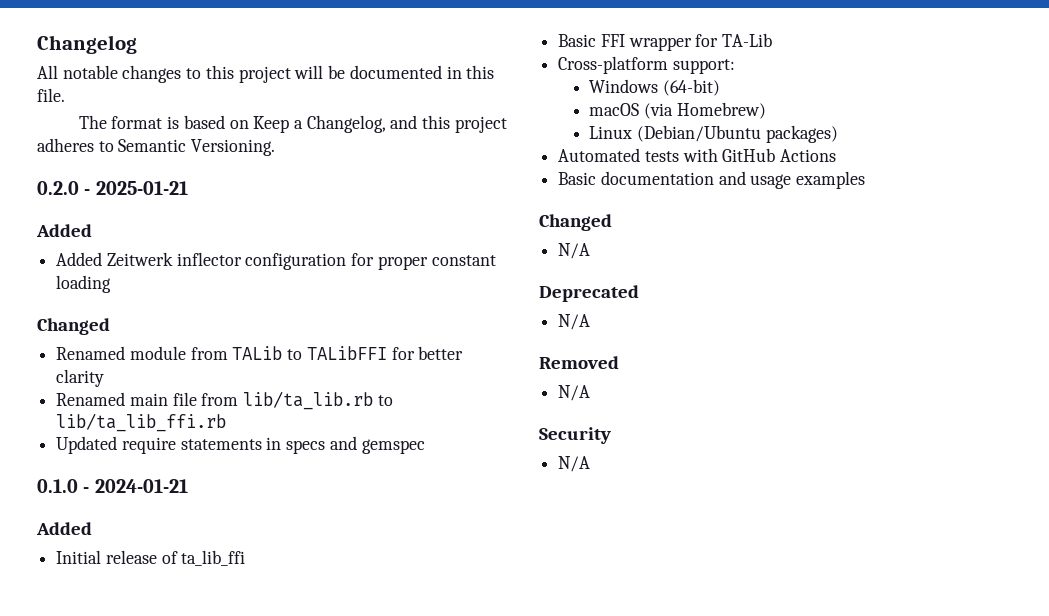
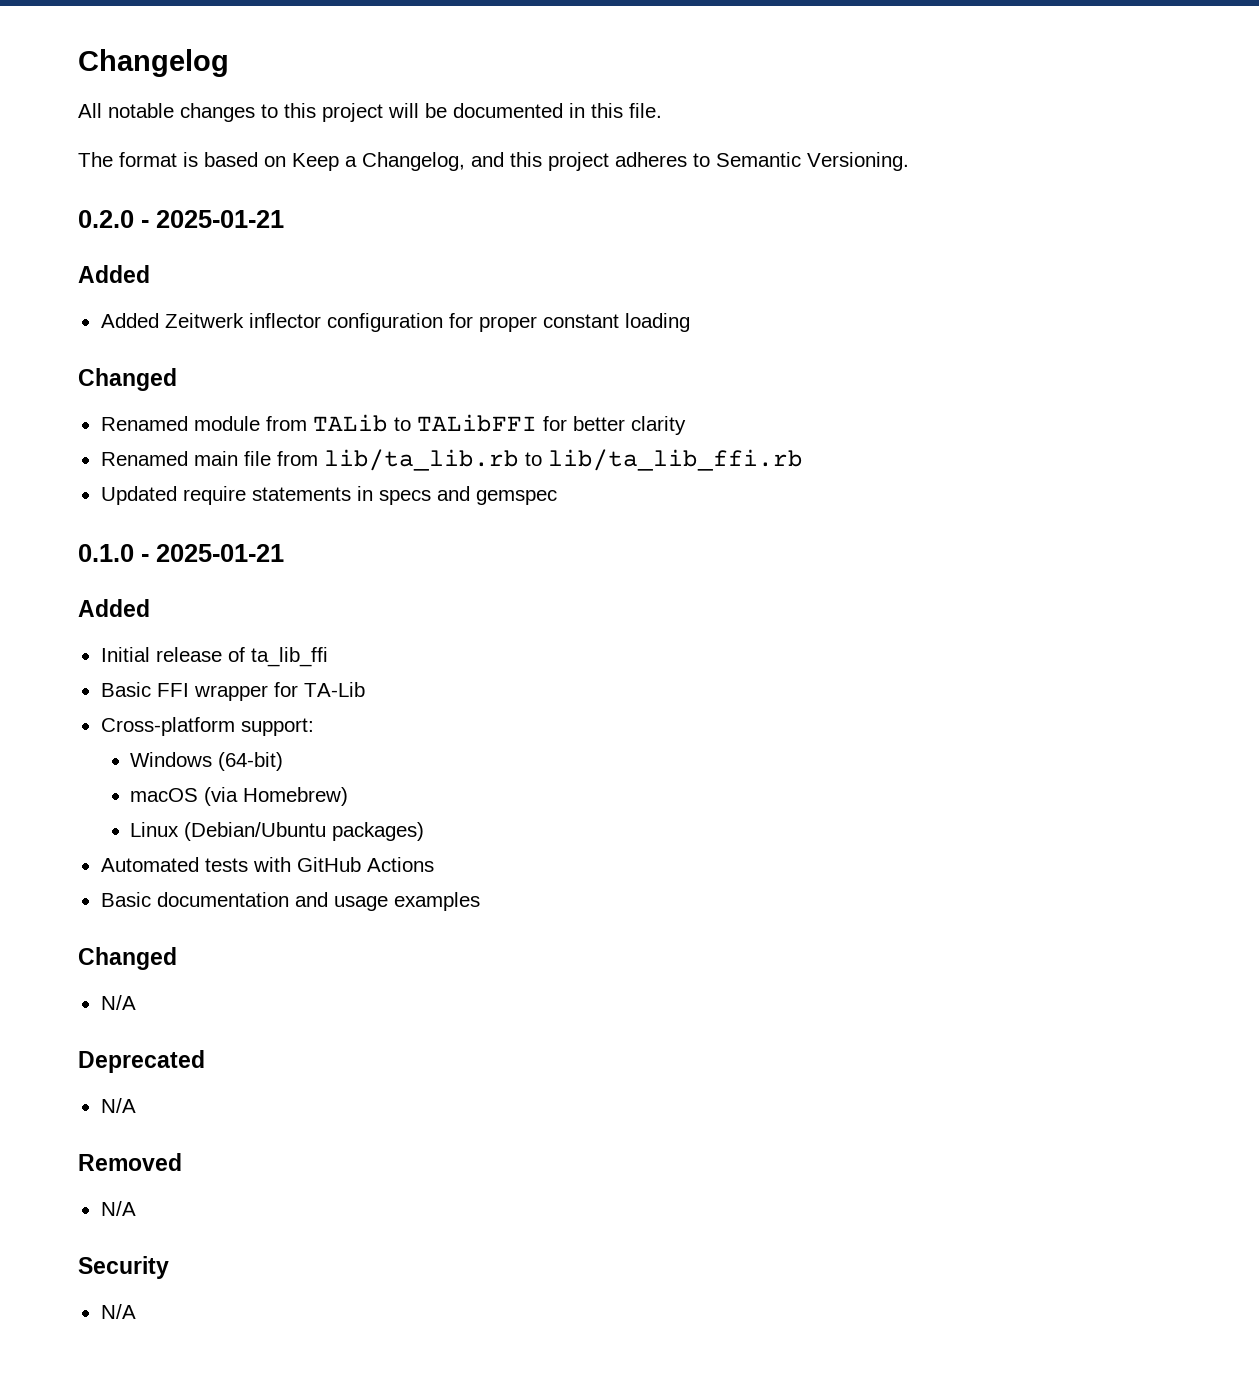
[94,479,188,493] 2024-01-21 -> [156,544,284,562] 2025-01-21

